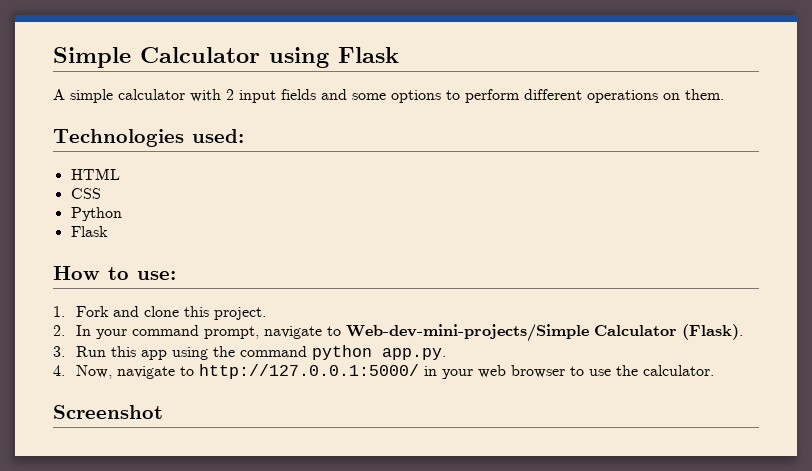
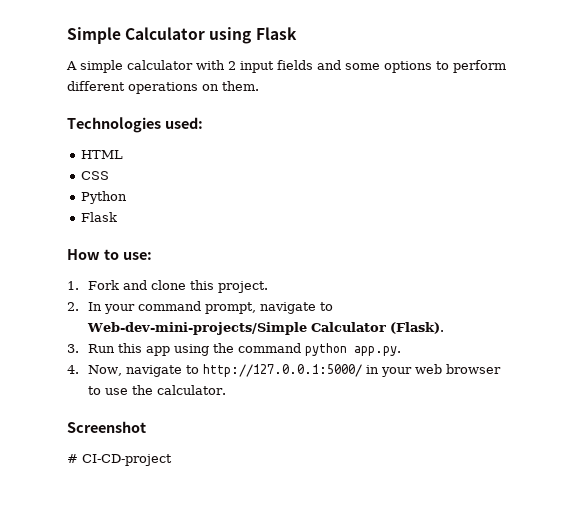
(163, 412) none -> [67,454,172,466] // # CI-CD-project

